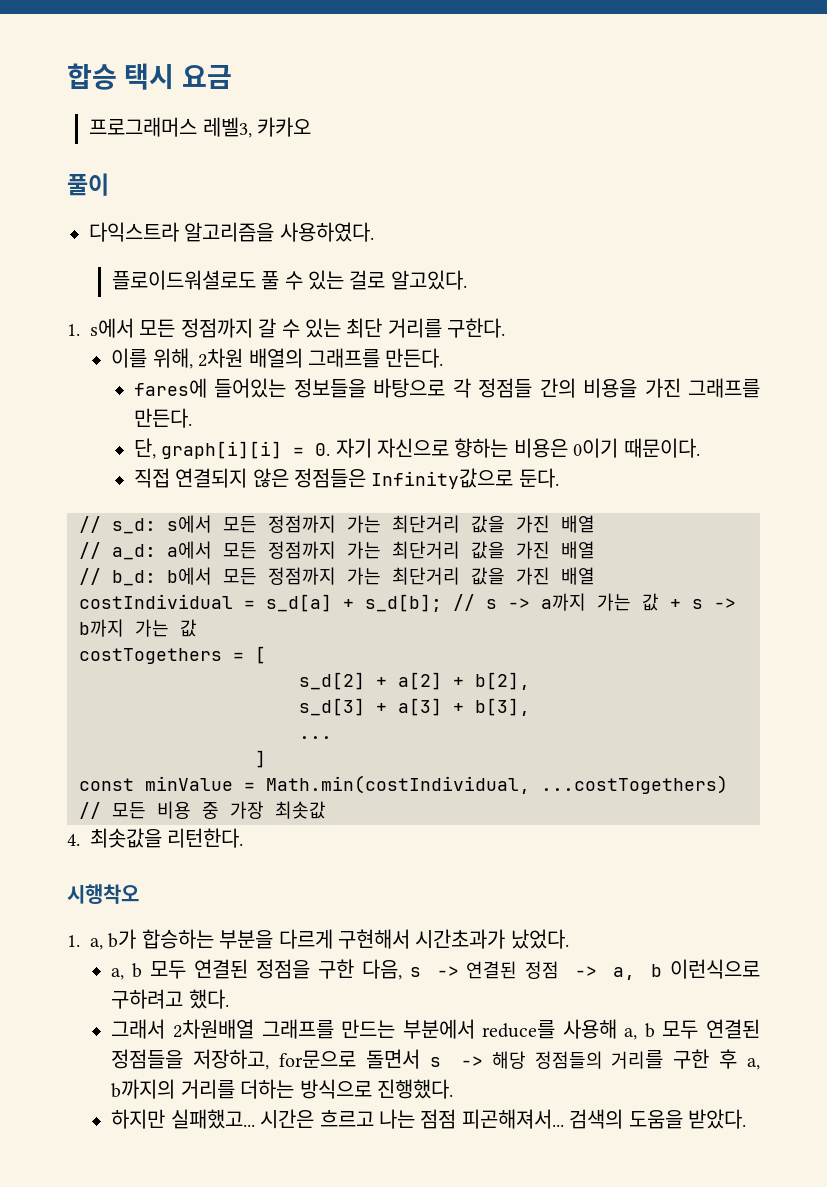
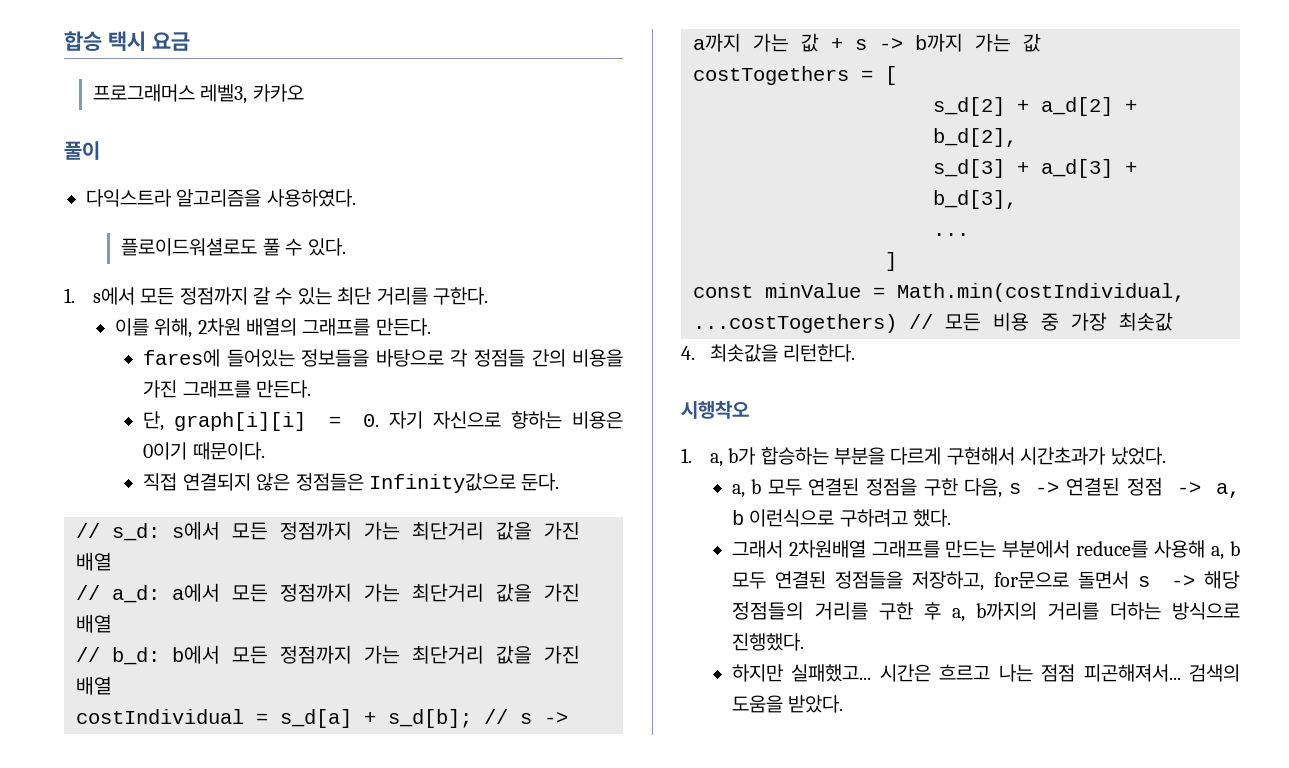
[308,270,467,290] 있는 걸로 알고있다. -> [307,238,346,256] 있다.
[398,672,530,690] a[2] + b[2], -> [1041,97,1137,116] [933,128,1017,147] a_d[2] + b_d[2],
[398,698,530,716] a[3] + b[3], -> [1041,159,1137,178] [933,190,1017,209] a_d[3] + b_d[3],

